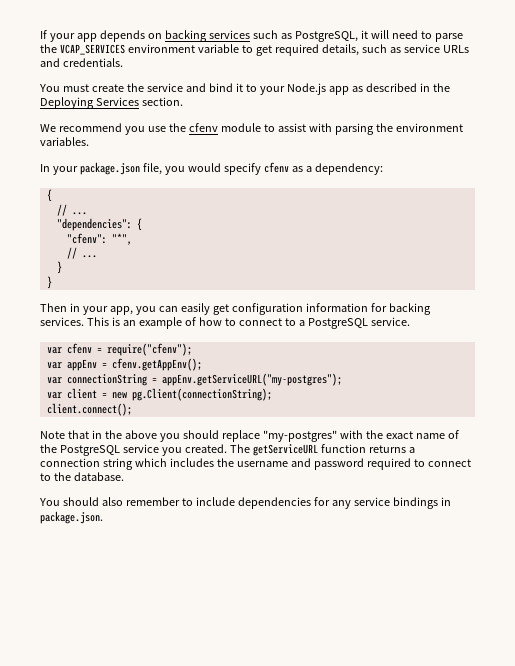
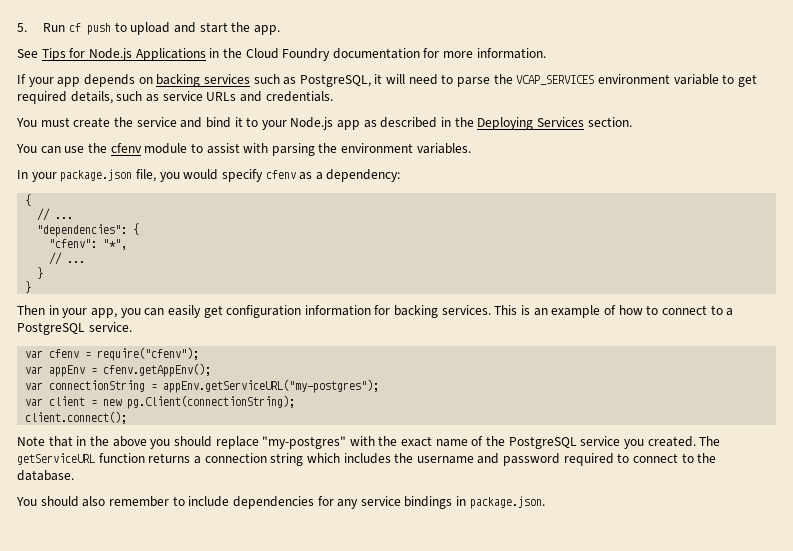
(40, 34) none -> [17,22,280,35] [17,48,546,61] 5. Run cf push to upload and start the app. // See Tips for Node.js Applications in the Cloud Foundry documentation for more information. //
[40,123,145,135] We recommend you -> [16,144,61,154] You can

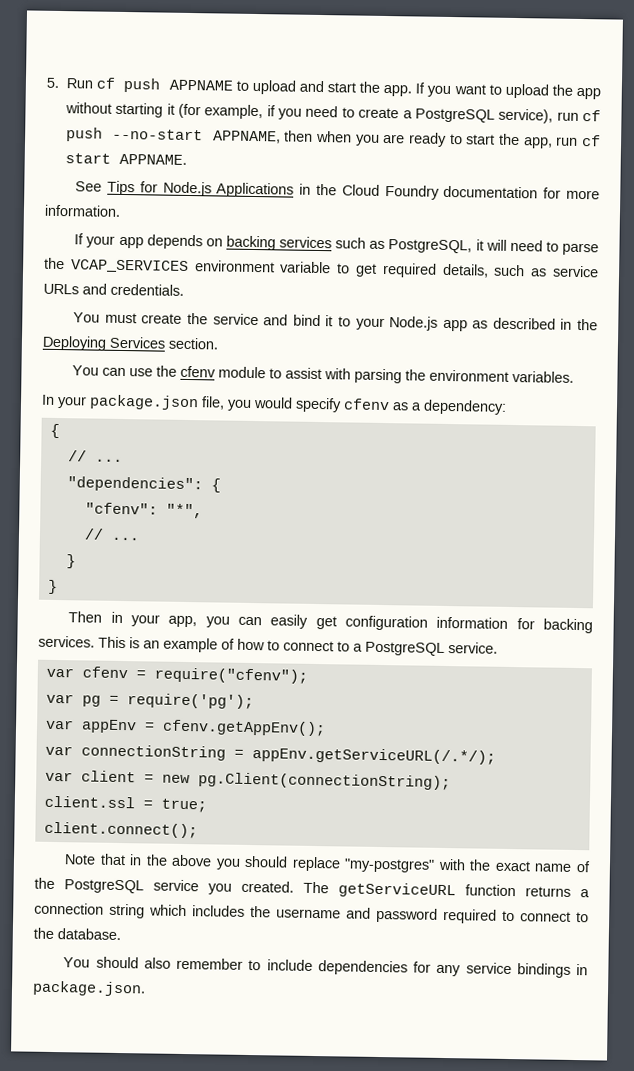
(112, 29) none -> [168,79,233,91] APPNAME
(280, 30) none -> [415,82,602,100] [64,102,601,124] [65,127,601,149] [64,153,187,165] If you want to upload the app without starting it (for example, if you need to create a PostgreSQL service), run cf push --no-start APPNAME, then when you are ready to start the app, run cf start APPNAME.
(200, 354) none -> [45,693,254,710] // var pg = require('pg');
[163,379,380,393] appEnv.getServiceURL("my-postgres"); -> [251,747,496,765] appEnv.getServiceURL(/.*/);
(296, 402) none -> [43,795,207,813] // client.ssl = true;

